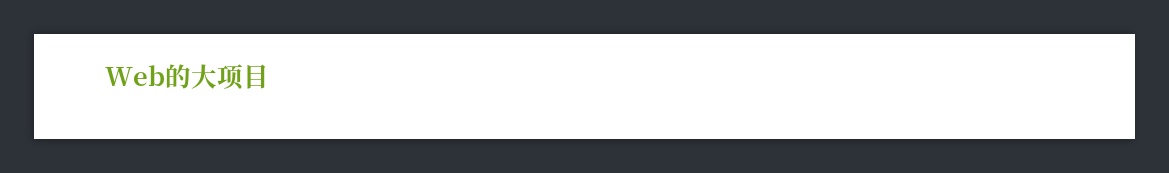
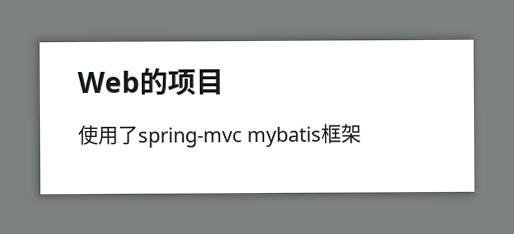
[191,64,217,89] 大 -> (168, 81) none
(269, 76) none -> [78,123,363,148] // 使用了spring-mvc mybatis框架

